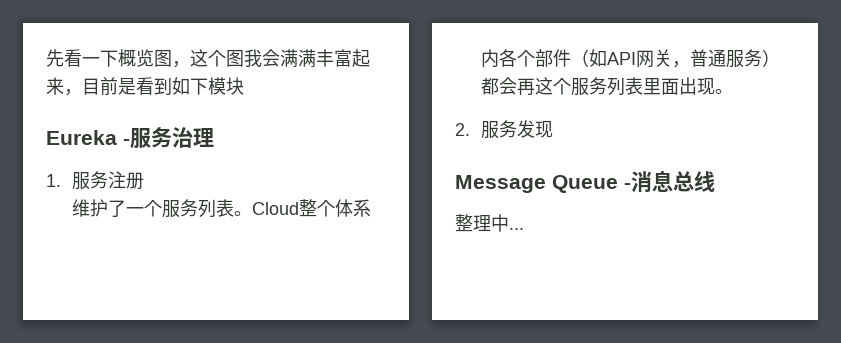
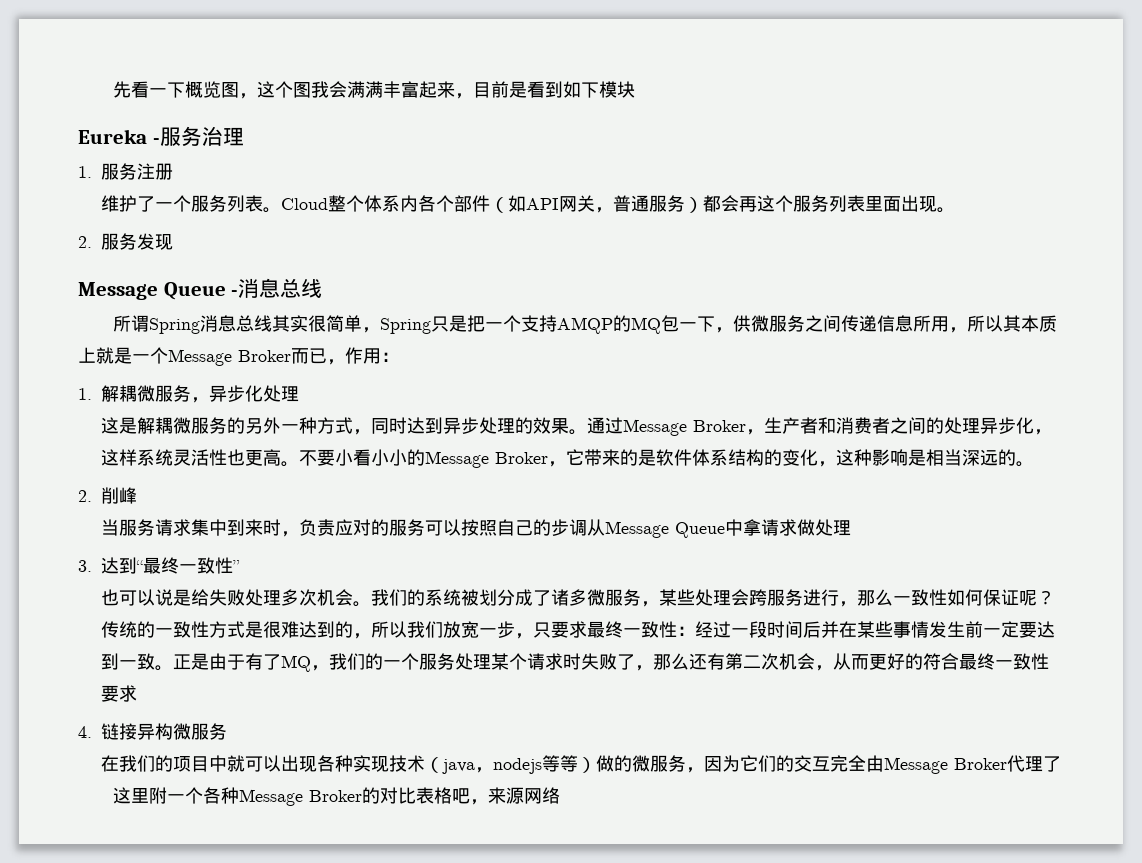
[455,214,524,232] 整理中... -> [112,315,1057,334] [78,347,399,366] [78,385,300,403] [101,417,1053,436] [101,449,1035,468] [78,487,138,504] [101,519,852,538] [78,557,241,574] [101,589,1056,607] [101,621,1056,639] [101,653,1050,672] [101,685,138,702] [78,723,228,740] [101,755,1062,774] [112,787,560,806] 所谓Spring消息总线其实很简单，Spring只是把一个支持AMQP的MQ包一下，供微服务之间传递信息所用，所以其本质上就是一个Message Broker而已，作用： // 1.解耦微服务，异步化处理 // 这是解耦微服务的另外一种方式，同时达到异步处理的效果。通过Message Broker，生产者和消费者之间的处理异步化，这样系统灵活性也更高。不要小看小小的Message Broker，它带来的是软件体系结构的变化，这种影响是相当深远的。 // 2.削峰 // 当服务请求集中到来时，负责应对的服务可以按照自己的步调从Message Queue中拿请求做处理 // 3.达到“最终一致性” // 也可以说是给失败处理多次机会。我们的系统被划分成了诸多微服务，某些处理会跨服务进行，那么一致性如何保证呢？传统的一致性方式是很难达到的，所以我们放宽一步，只要求最终一致性：经过一段时间后并在某些事情发生前一定要达到一致。正是由于有了MQ，我们的一个服务处理某个请求时失败了，那么还有第二次机会，从而更好的符合最终一致性要求 // 4.链接异构微服务 // 在我们的项目中就可以出现各种实现技术（java，nodejs等等）做的微服务，因为它们的交互完全由Message Broker代理了 // 这里附一个各种Message Broker的对比表格吧，来源网络

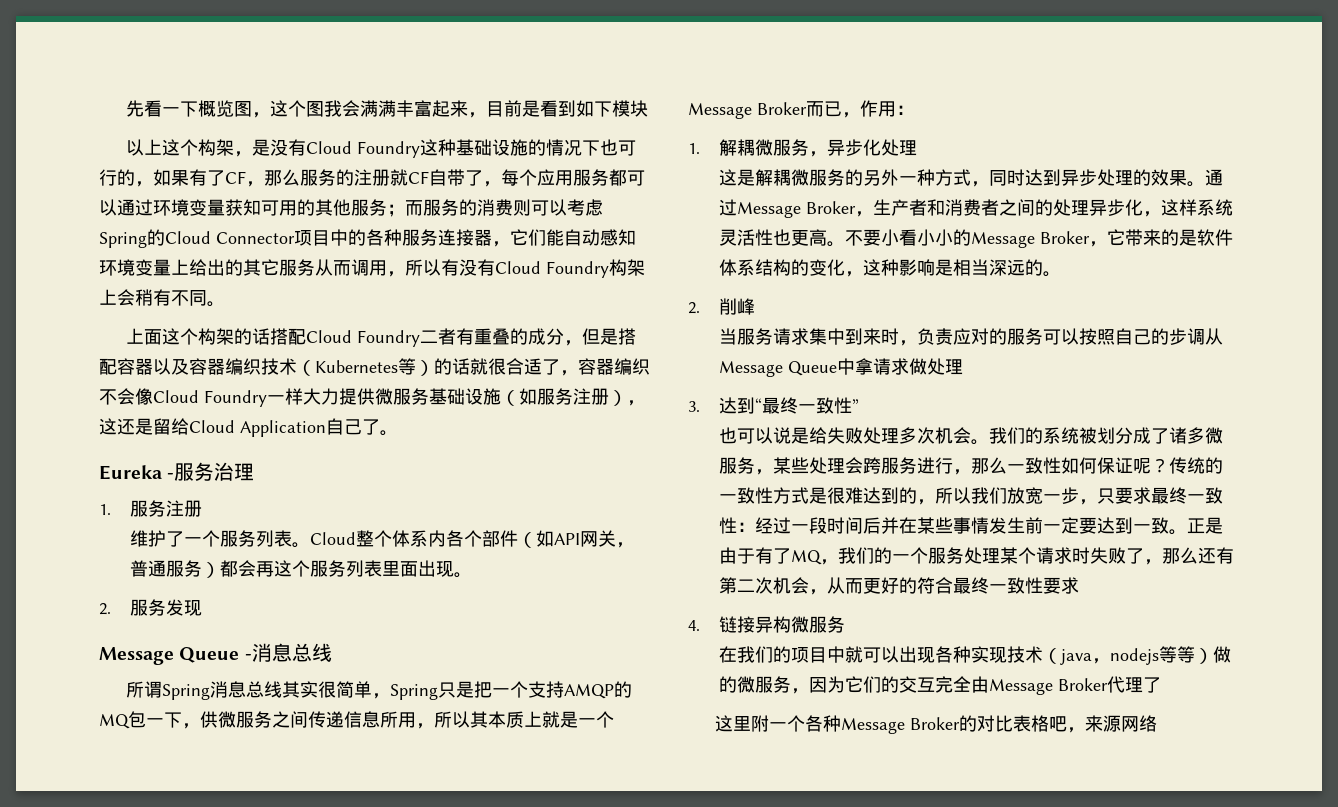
(635, 89) none -> [126,139,637,158] [99,169,645,187] [99,199,603,217] [99,229,636,248] [99,259,645,278] [99,289,225,307] [126,328,637,347] [99,358,650,376] [99,388,645,407] [99,418,398,437] // 以上这个构架，是没有Cloud Foundry这种基础设施的情况下也可行的，如果有了CF，那么服务的注册就CF自带了，每个应用服务都可以通过环境变量获知可用的其他服务；而服务的消费则可以考虑Spring的Cloud Connector项目中的各种服务连接器，它们能自动感知环境变量上给出的其它服务从而调用，所以有没有Cloud Foundry构架上会稍有不同。 // 上面这个构架的话搭配Cloud Foundry二者有重叠的成分，但是搭配容器以及容器编织技术（Kubernetes等）的话就很合适了，容器编织不会像Cloud Foundry一样大力提供微服务基础设施（如服务注册），这还是留给Cloud Application自己了。

